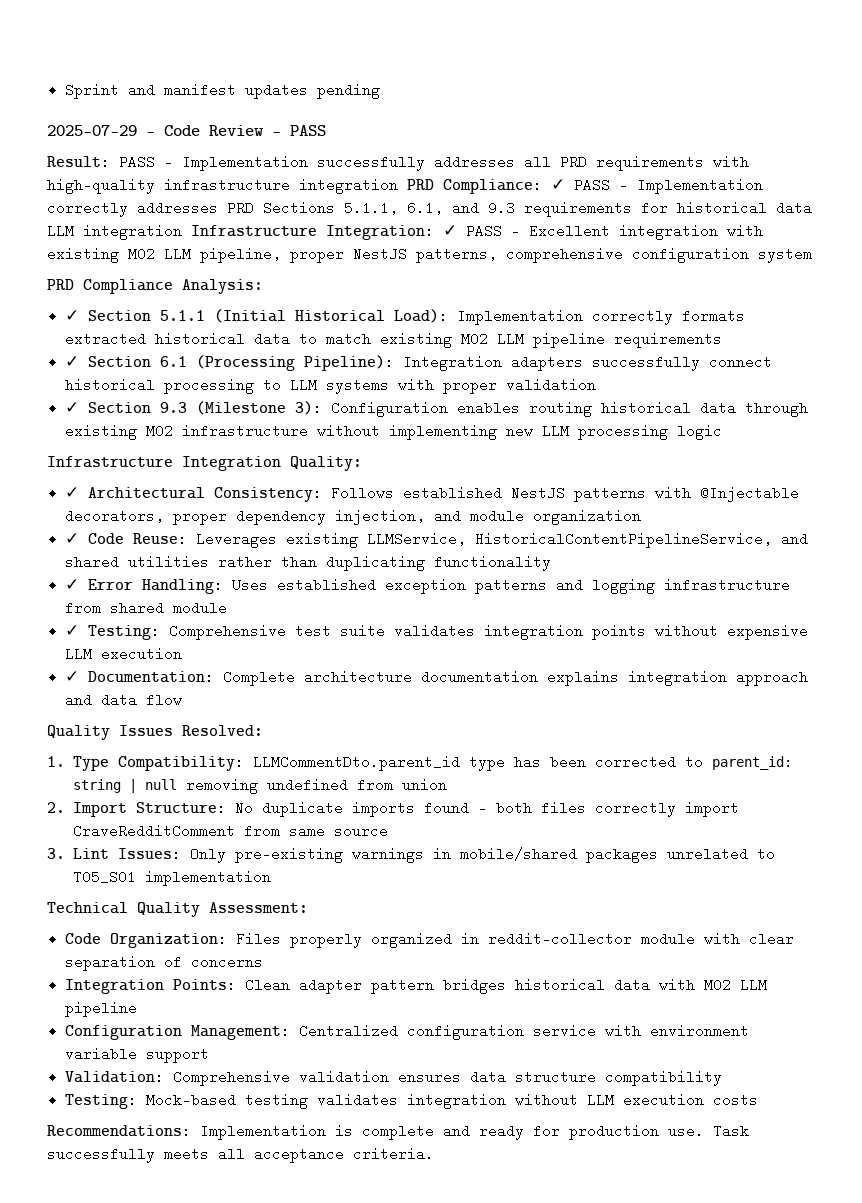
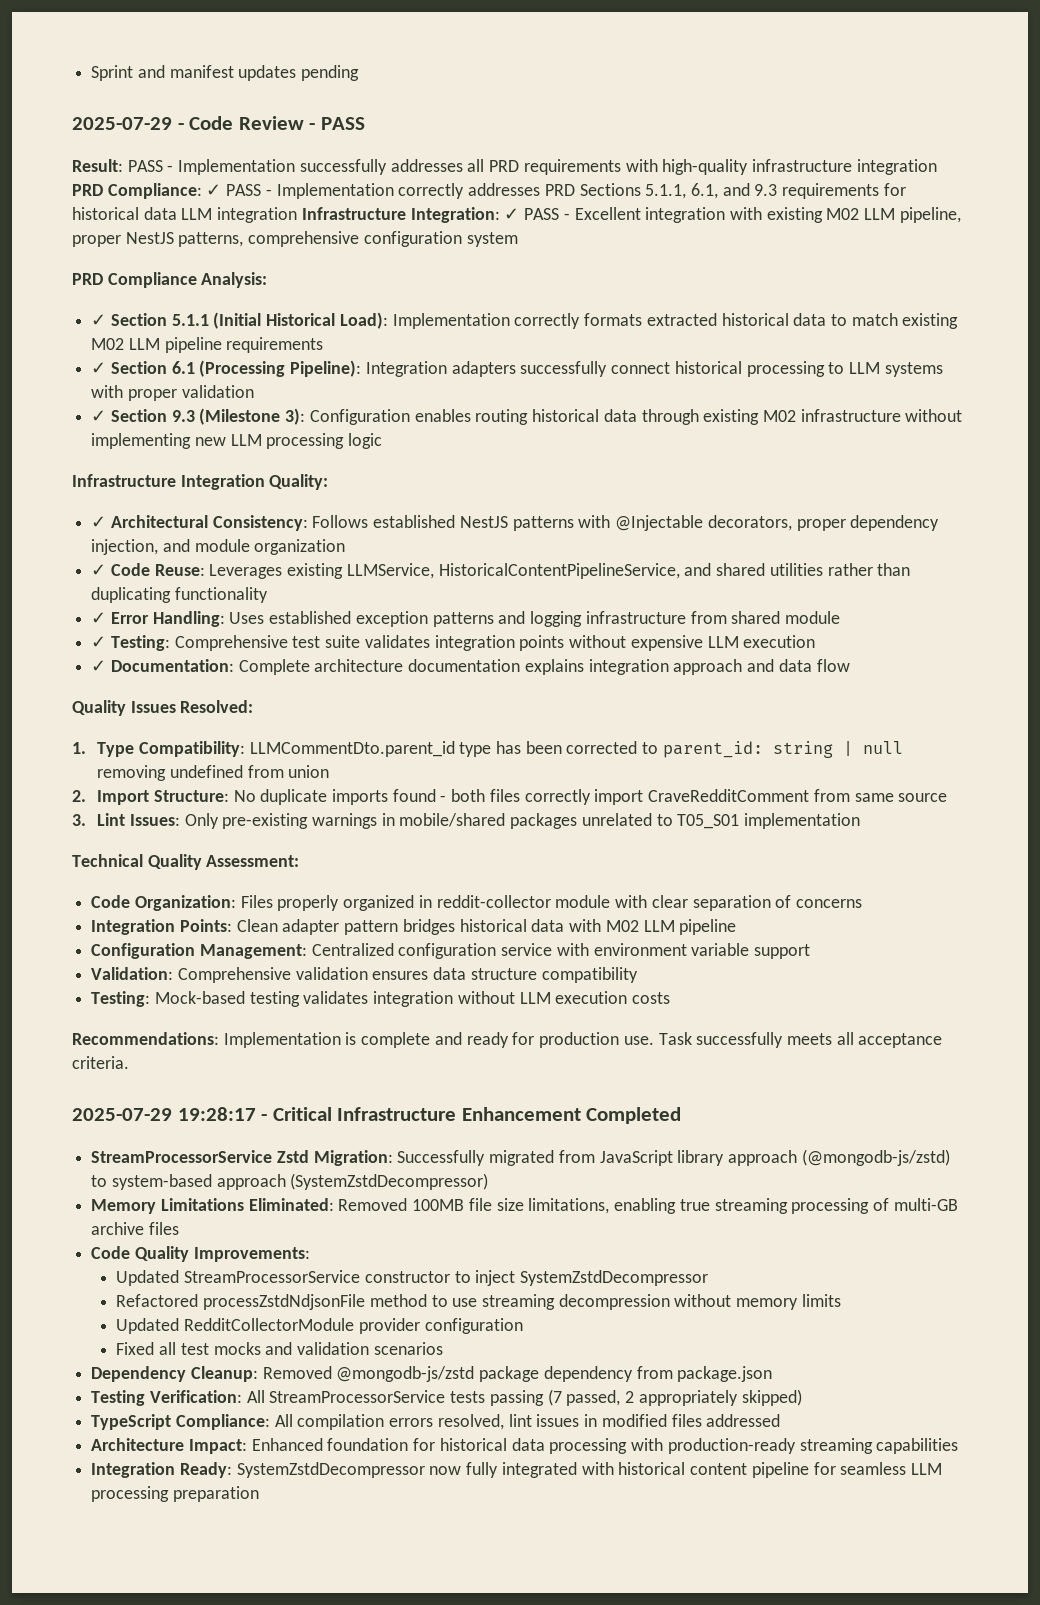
(434, 1154) none -> [72,1107,682,1124] [91,1149,950,1166] [91,1173,489,1190] [91,1198,958,1214] [91,1222,179,1235] [91,1246,310,1262] [116,1270,708,1286] [116,1294,841,1310] [116,1318,523,1334] [116,1342,443,1355] [91,1366,773,1382] [91,1389,802,1406] [91,1414,781,1430] [91,1438,959,1454] [91,1462,942,1478] [91,1486,259,1502] // 2025-07-29 19:28:17 - Critical Infrastructure Enhancement Completed // StreamProcessorService Zstd Migration: Successfully migrated from JavaScript library approach (@mongodb-js/zstd) to system-based approach (SystemZstdDecompressor) // Memory Limitations Eliminated: Removed 100MB file size limitations, enabling true streaming processing of multi-GB archive files // Code Quality Improvements: // Updated StreamProcessorService constructor to inject SystemZstdDecompressor // Refactored processZstdNdjsonFile method to use streaming decompression without memory limits // Updated RedditCollectorModule provider configuration // Fixed all test mocks and validation scenarios // Dependency Cleanup: Removed @mongodb-js/zstd package dependency from package.json // Testing Verification: All StreamProcessorService tests passing (7 passed, 2 appropriately skipped) // TypeScript Compliance: All compilation errors resolved, lint issues in modified files addressed // Architecture Impact: Enhanced foundation for historical data processing with production-ready streaming capabilities // Integration Ready: SystemZstdDecompressor now fully integrated with historical content pipeline for seamless LLM processing preparation

